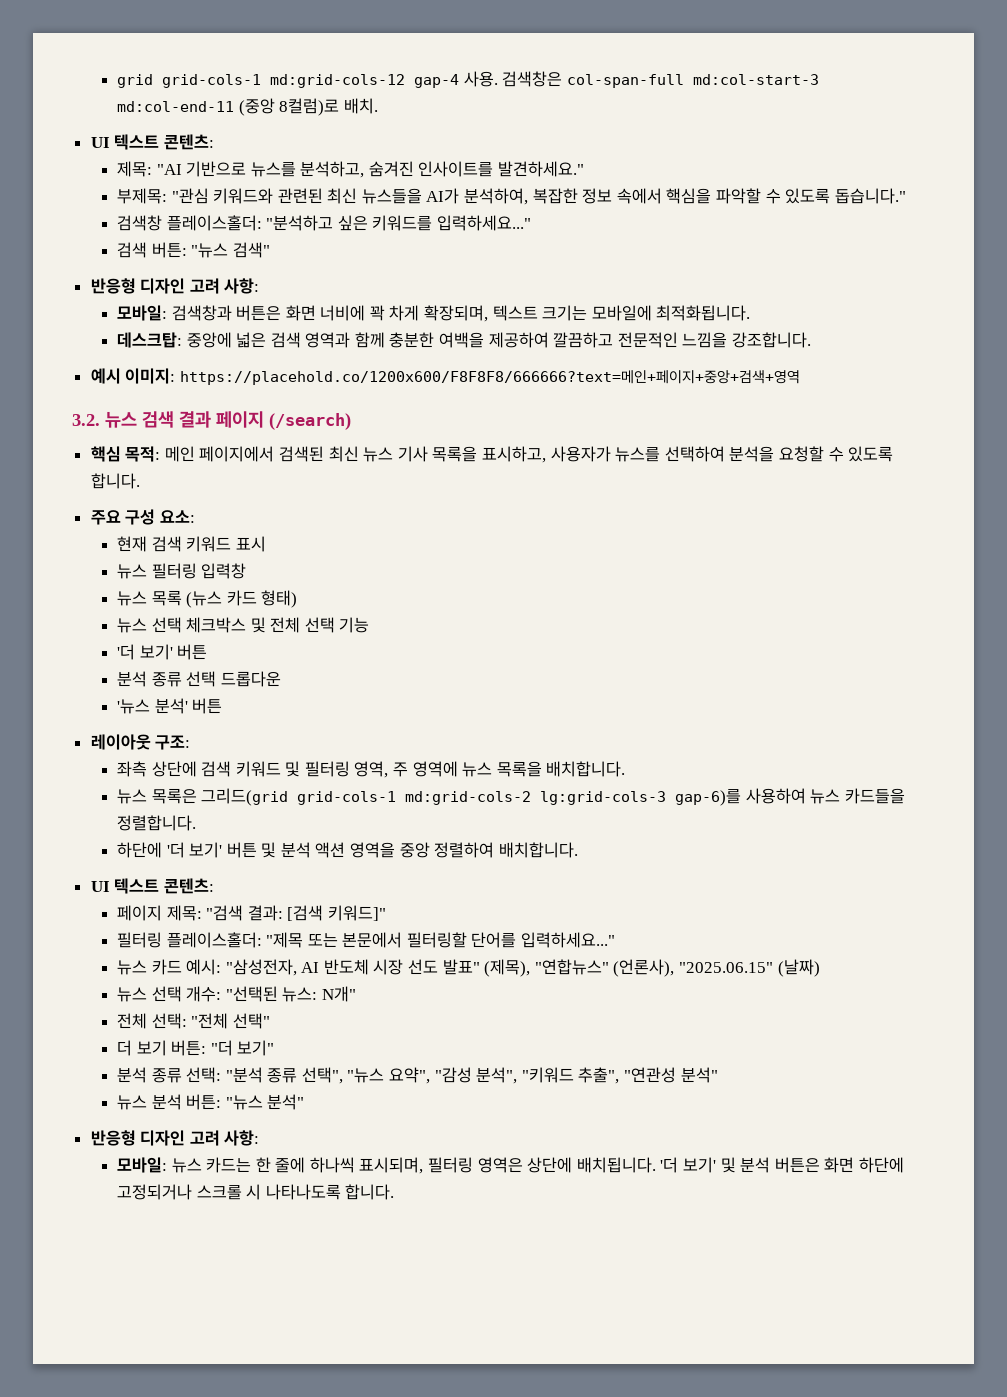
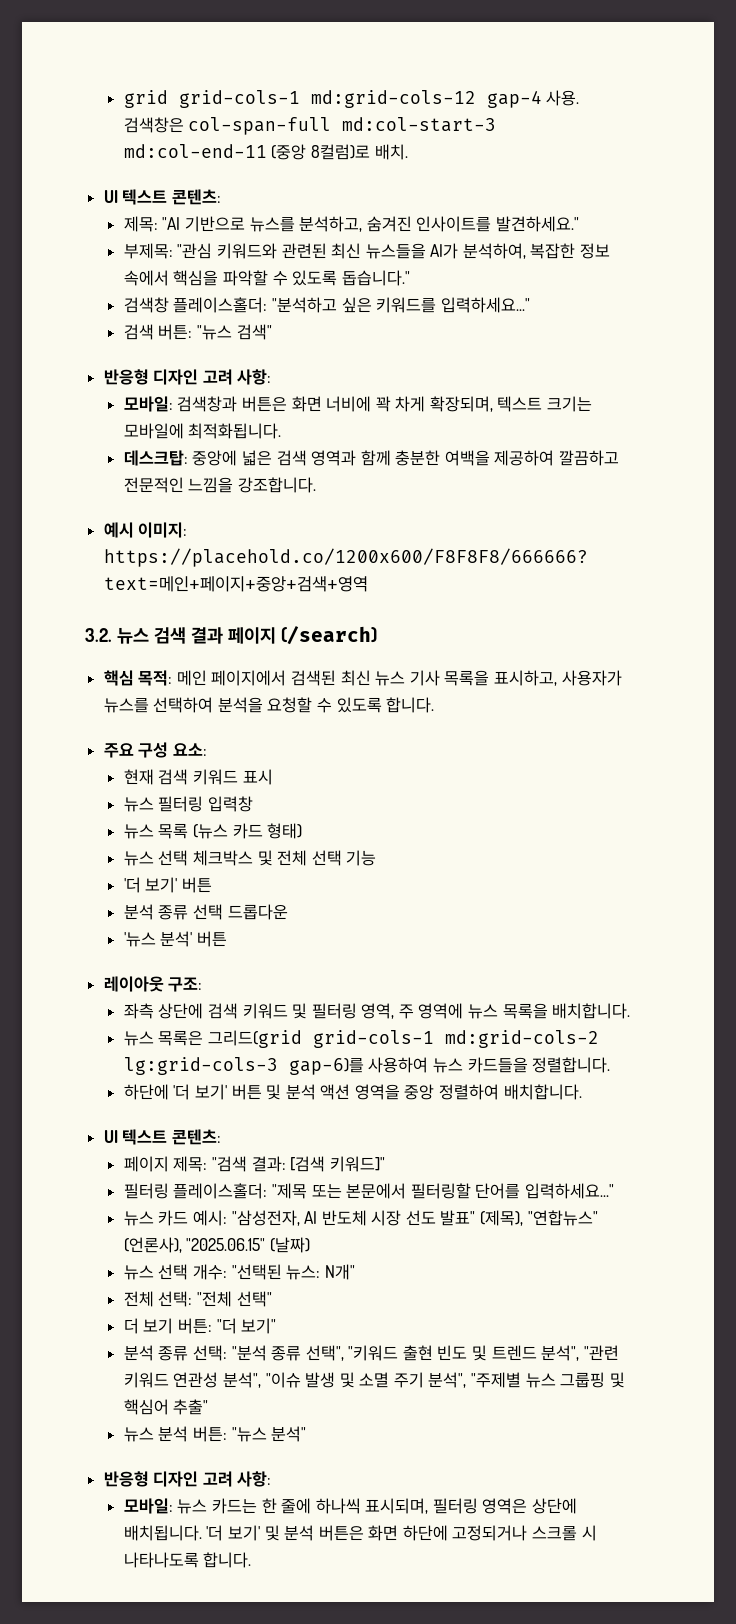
[347,1067,718,1084] "뉴스 요약", "감성 분석", "키워드 추출", "연관성 분석" -> [348,1345,619,1361] [123,1372,625,1388] [123,1399,209,1415] "키워드 출현 빈도 및 트렌드 분석", "관련 키워드 연관성 분석", "이슈 발생 및 소멸 주기 분석", "주제별 뉴스 그룹핑 및 핵심어 추출"

